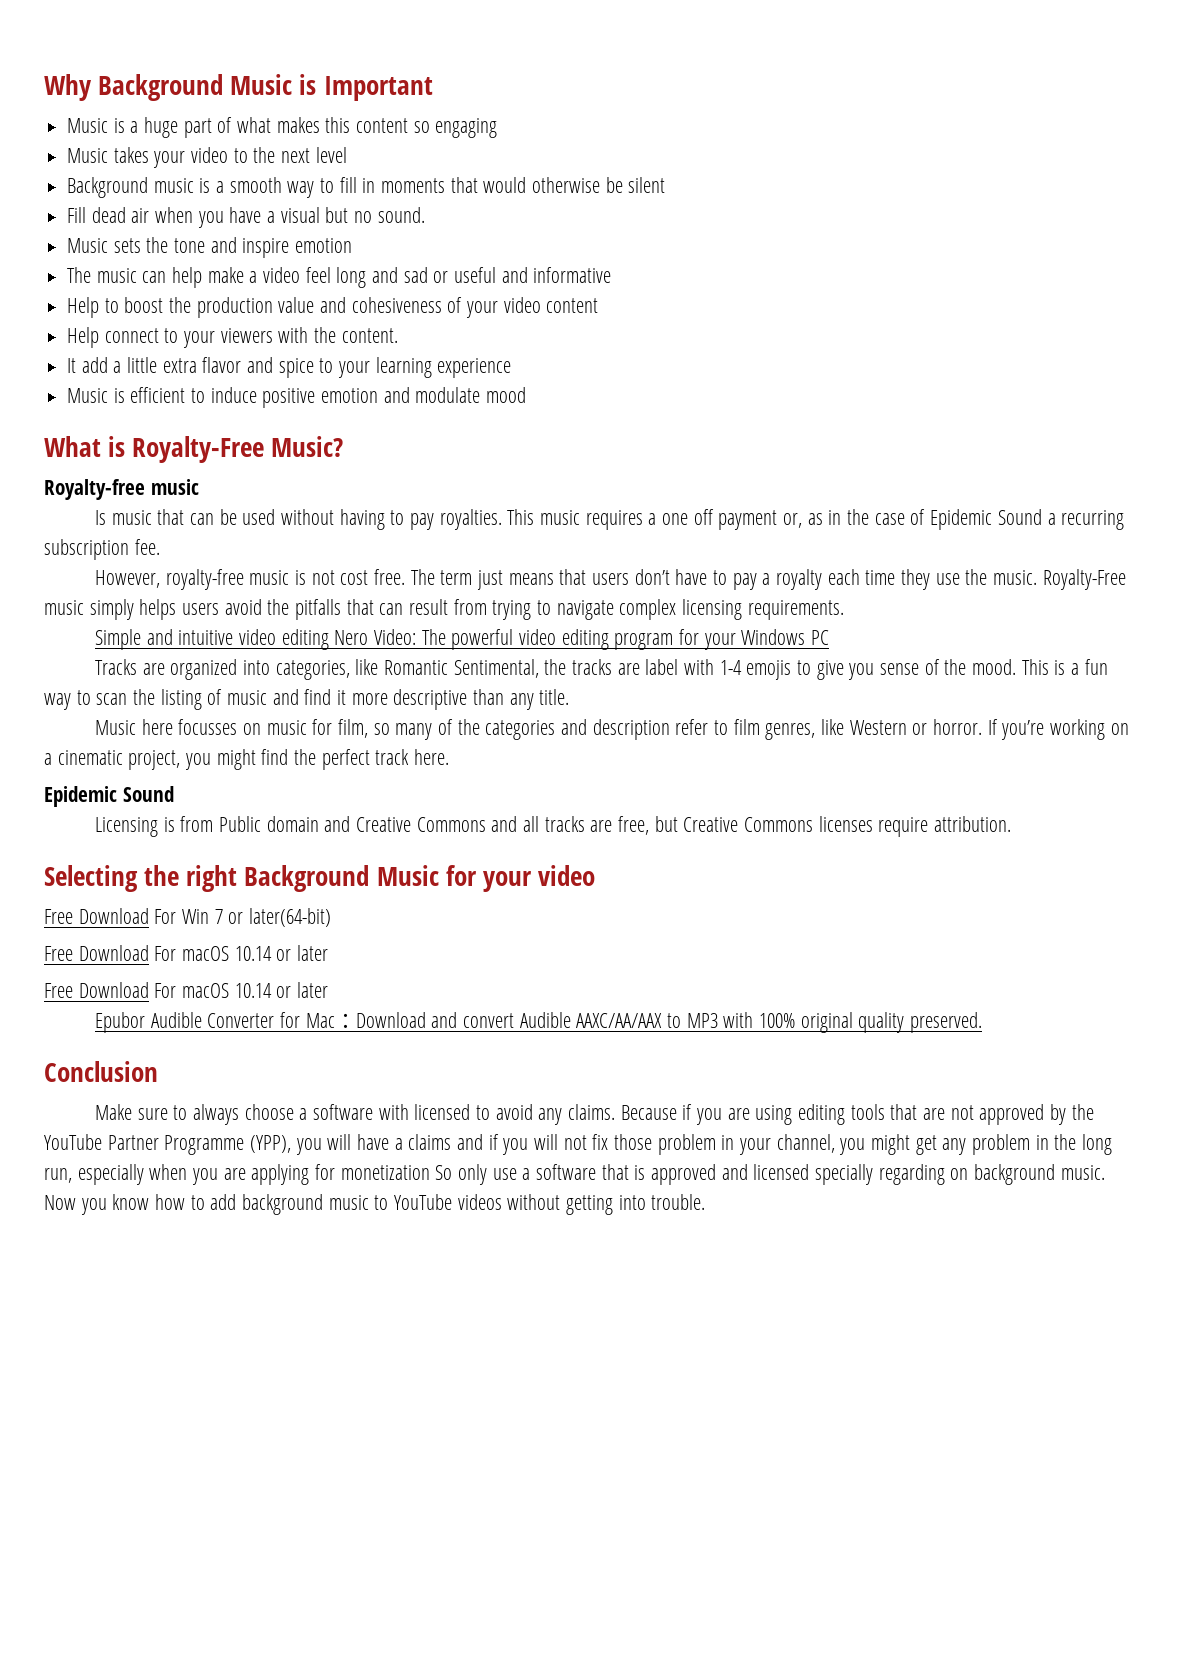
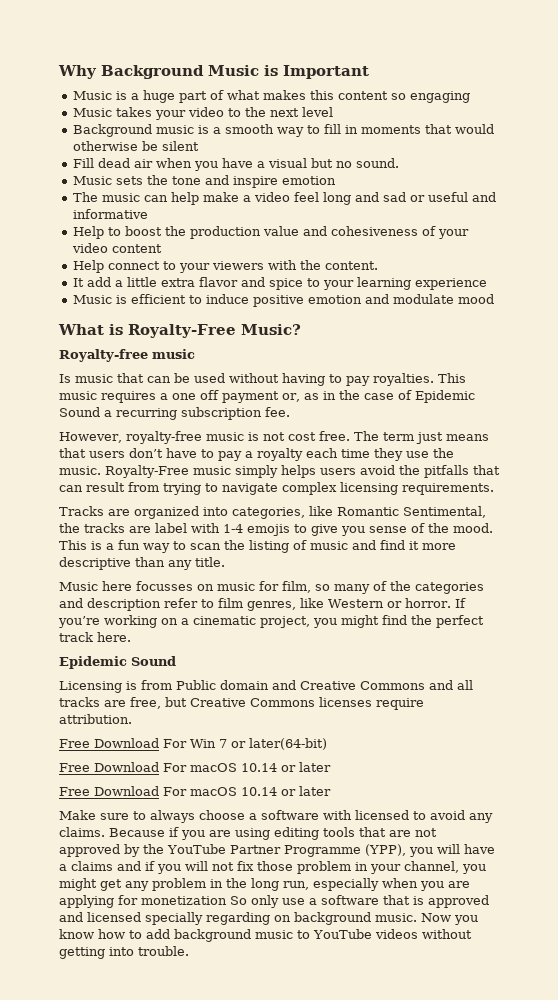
[95,629,830,650] // Simple and intuitive video editing Nero Video: The powerful video editing program for your Windows PC -> (494, 489) none
[44,865,596,892] // Selecting the right Background Music for your video -> (132, 719) none
[95,1012,983,1033] [44,1061,158,1082] // Epubor Audible Converter for Mac：Download and convert Audible AAXC/AA/AAX to MP3 with 100% original quality preserved. // Conclusion -> (331, 791) none

